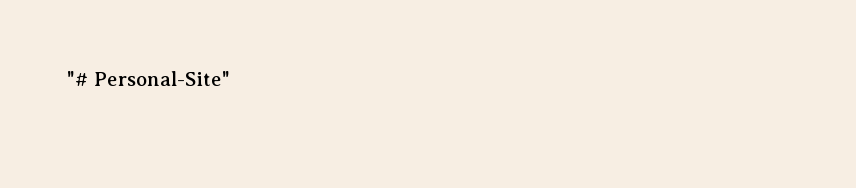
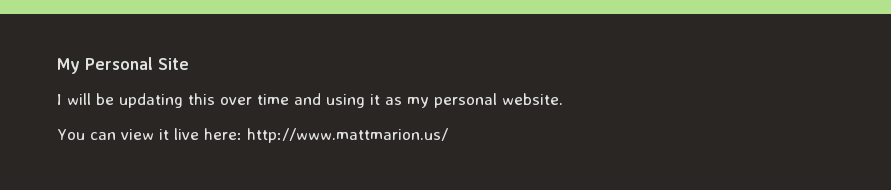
[67,71,230,86] "# Personal-Site" -> [57,57,189,74] [57,93,563,108] [57,128,448,143] My Personal Site // I will be updating this over time and using it as my personal website. // You can view it live here: http://www.mattmarion.us/

